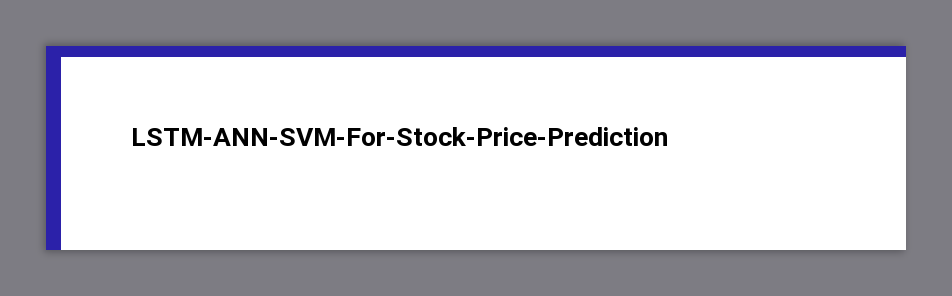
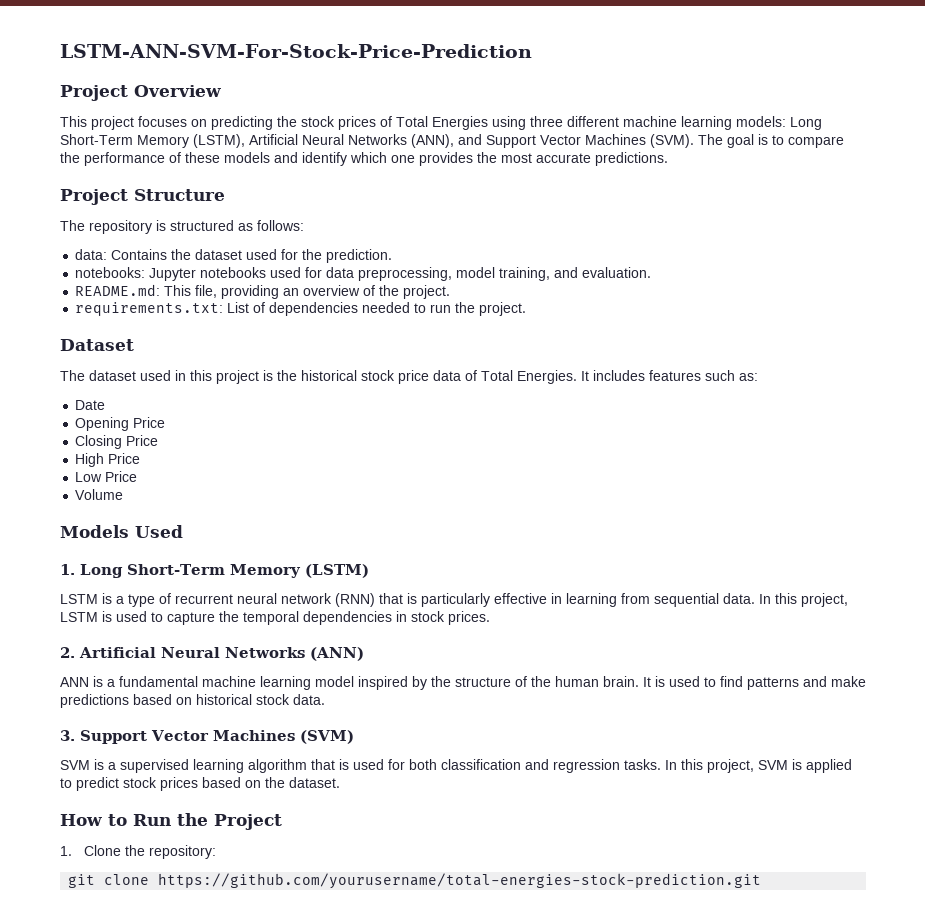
(668, 136) none -> [60,85,221,101] [60,116,822,130] [60,134,844,148] [60,152,668,166] [60,189,225,205] [60,220,304,234] [75,249,393,263] [75,267,652,281] [75,284,451,299] [75,302,527,316] [60,339,134,351] [60,370,758,384] [75,400,106,410] [75,417,166,431] [75,435,159,449] [75,453,141,467] [75,471,138,482] [75,489,124,500] [60,525,183,538] [60,564,369,578] [60,593,848,607] [60,611,490,625] [60,647,364,661] [60,676,866,690] [60,694,325,708] [60,730,354,744] [60,759,852,773] [60,777,340,791] [60,813,282,830] [60,845,217,859] [68,873,762,889] // Project Overview // This project focuses on predicting the stock prices of Total Energies using three different machine learning models: Long Short-Term Memory (LSTM), Artificial Neural Networks (ANN), and Support Vector Machines (SVM). The goal is to compare the performance of these models and identify which one provides the most accurate predictions. // Project Structure // The repository is structured as follows: // data: Contains the dataset used for the prediction. // notebooks: Jupyter notebooks used for data preprocessing, model training, and evaluation. // README.md: This file, providing an overview of the project. // requirements.txt: List of dependencies needed to run the project. // Dataset // The dataset used in this project is the historical stock price data of Total Energies. It includes features such as: // Date // Opening Price // Closing Price // High Price // Low Price // Volume // Models Used // 1. Long Short-Term Memory (LSTM) // LSTM is a type of recurrent neural network (RNN) that is particularly effective in learning from sequential data. In this project, LSTM is used to capture the temporal dependencies in stock prices. // 2. Artificial Neural Networks (ANN) // ANN is a fundamental machine learning model inspired by the structure of the human brain. It is used to find patterns and make predictions based on historical stock data. // 3. Support Vector Machines (SVM) // SVM is a supervised learning algorithm that is used for both classification and regression tasks. In this project, SVM is applied to predict stock prices based on the dataset. // How to Run the Project // 1. Clone the repository: // git clone https://github.com/yourusername/total-energies-stock-prediction.git

